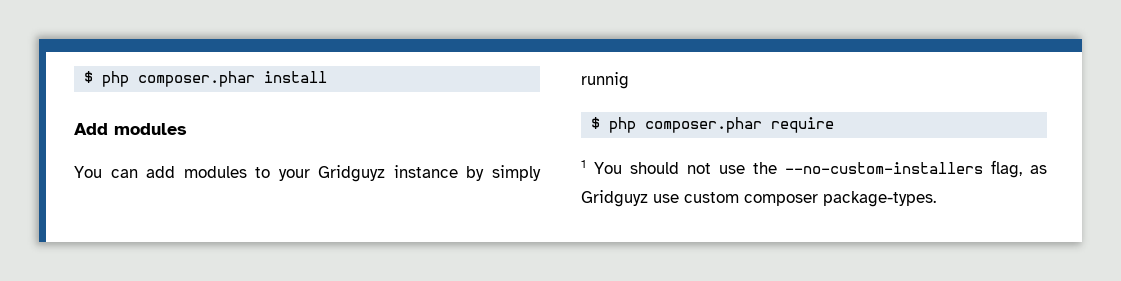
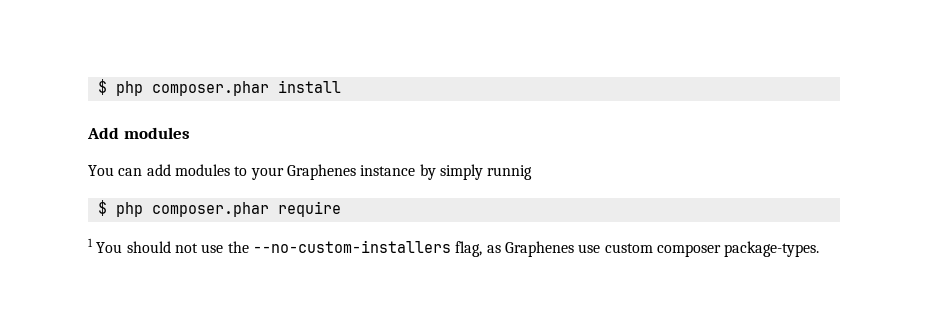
[318,165,386,182] Gridguyz -> [286,164,356,180] Graphenes
[581,190,648,207] Gridguyz -> [504,241,574,257] Graphenes

